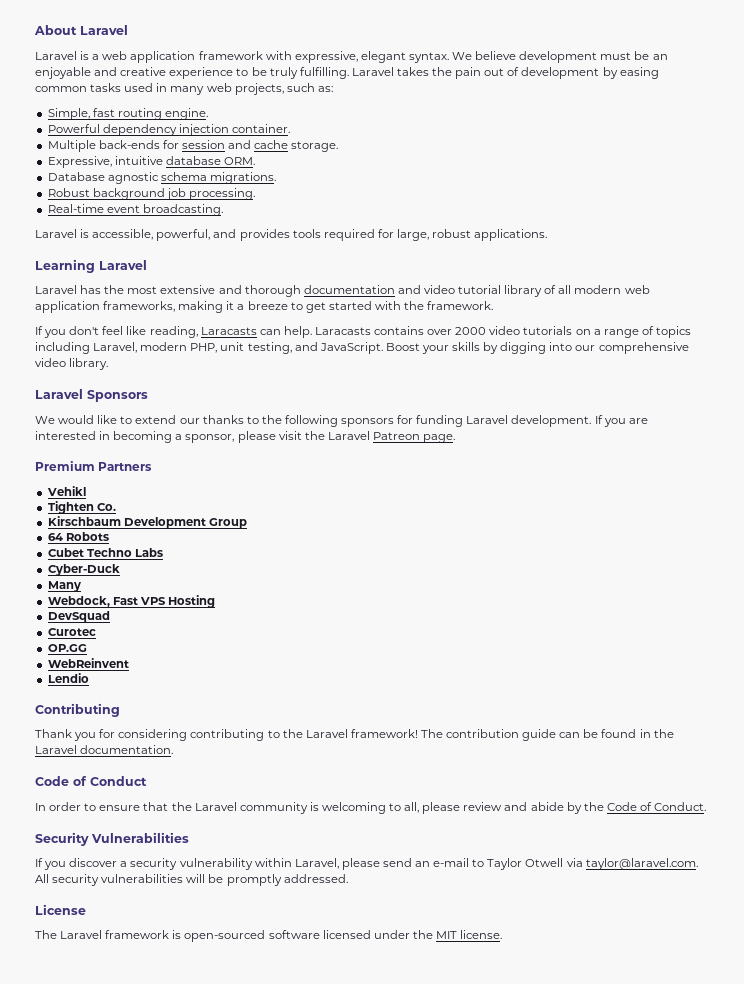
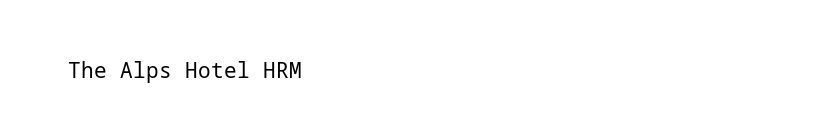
[34,25,128,35] [35,51,668,63] [35,67,659,79] [35,83,333,95] [47,108,208,120] [47,124,290,136] [47,140,339,152] [47,156,255,168] [47,172,276,184] [47,188,255,200] [47,204,223,216] [35,229,548,241] [35,259,147,273] [35,285,650,297] [35,301,494,313] [35,326,691,338] [35,342,689,354] [35,358,109,370] [35,389,148,402] [35,415,648,427] [35,431,456,443] [35,461,153,471] [46,486,86,496] [47,501,116,514] [47,516,247,529] [47,532,109,541] [47,548,163,557] [47,564,120,576] [47,581,81,592] [47,595,215,608] [47,611,110,623] [47,628,96,636] [47,644,87,652] [47,658,129,668] [47,673,89,683] [35,703,120,717] [35,729,674,741] [35,745,174,754] [35,776,147,786] [35,802,707,814] [35,832,189,846] [35,858,698,870] [35,874,348,886] [35,904,86,915] [35,930,503,942] About Laravel // Laravel is a web application framework with expressive, elegant syntax. We believe development must be an enjoyable and creative experience to be truly fulfilling. Laravel takes the pain out of development by easing common tasks used in many web projects, such as: // Simple, fast routing engine. // Powerful dependency injection container. // Multiple back-ends for session and cache storage. // Expressive, intuitive database ORM. // Database agnostic schema migrations. // Robust background job processing. // Real-time event broadcasting. // Laravel is accessible, powerful, and provides tools required for large, robust applications. // Learning Laravel // Laravel has the most extensive and thorough documentation and video tutorial library of all modern web application frameworks, making it a breeze to get started with the framework. // If you don't feel like reading, Laracasts can help. Laracasts contains over 2000 video tutorials on a range of topics including Laravel, modern PHP, unit testing, and JavaScript. Boost your skills by digging into our comprehensive video library. // Laravel Sponsors // We would like to extend our thanks to the following sponsors for funding Laravel development. If you are interested in becoming a sponsor, please visit the Laravel Patreon page. // Premium Partners // Vehikl // Tighten Co. // Kirschbaum Development Group // 64 Robots // Cubet Techno Labs // Cyber-Duck // Many // Webdock, Fast VPS Hosting // DevSquad // Curotec // OP.GG // WebReinvent // Lendio // Contributing // Thank you for considering contributing to the Laravel framework! The contribution guide can be found in the Laravel documentation. // Code of Conduct // In order to ensure that the Laravel community is welcoming to all, please review and abide by the Code of Conduct. // Security Vulnerabilities // If you discover a security vulnerability within Laravel, please send an e-mail to Taylor Otwell via taylor@laravel.com. All security vulnerabilities will be promptly addressed. // License // The Laravel framework is open-sourced software licensed under the MIT license. -> [68,61,302,83] The Alps Hotel HRM

